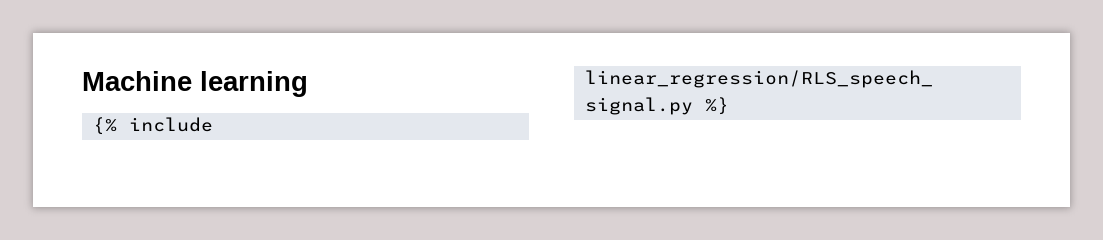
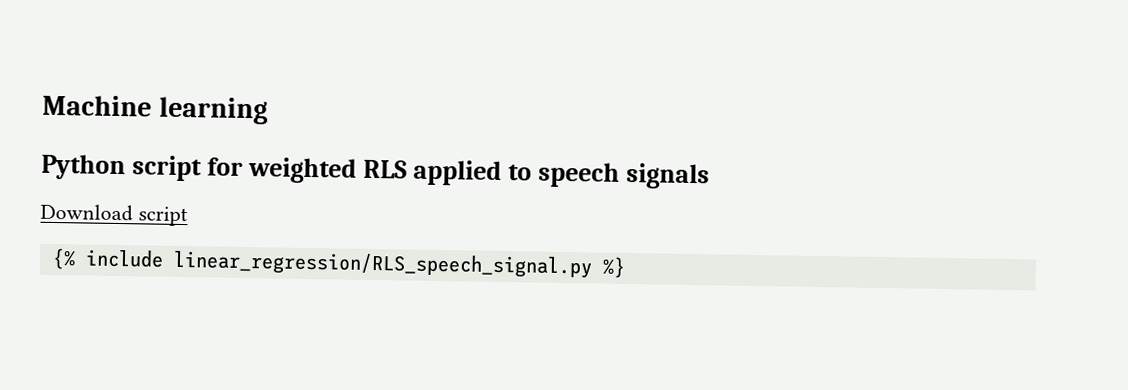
(308, 84) none -> [41,153,711,190] [40,203,188,227] // Python script for weighted RLS applied to speech signals // Download script

